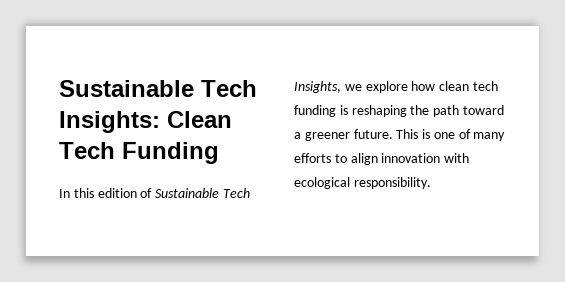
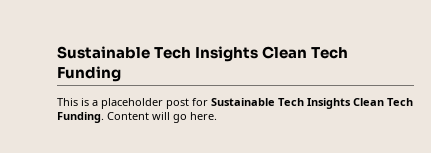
[59,80,257,97] [59,111,160,133] Sustainable Tech Insights: -> [57,46,259,62] Sustainable Tech Insights
[59,188,250,198] [294,81,498,93] [294,105,504,117] [294,129,506,141] [294,153,470,165] [294,177,431,189] In this edition of Sustainable Tech Insights, we explore how clean tech funding is reshaping the path toward a greener future. This is one of many efforts to align innovation with ecological responsibility. -> [57,98,413,109] [57,112,217,123] This is a placeholder post for Sustainable Tech Insights Clean Tech Funding. Content will go here.

